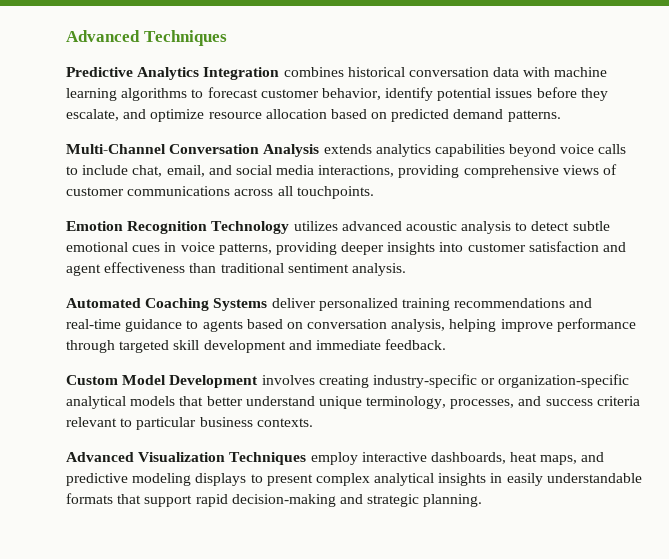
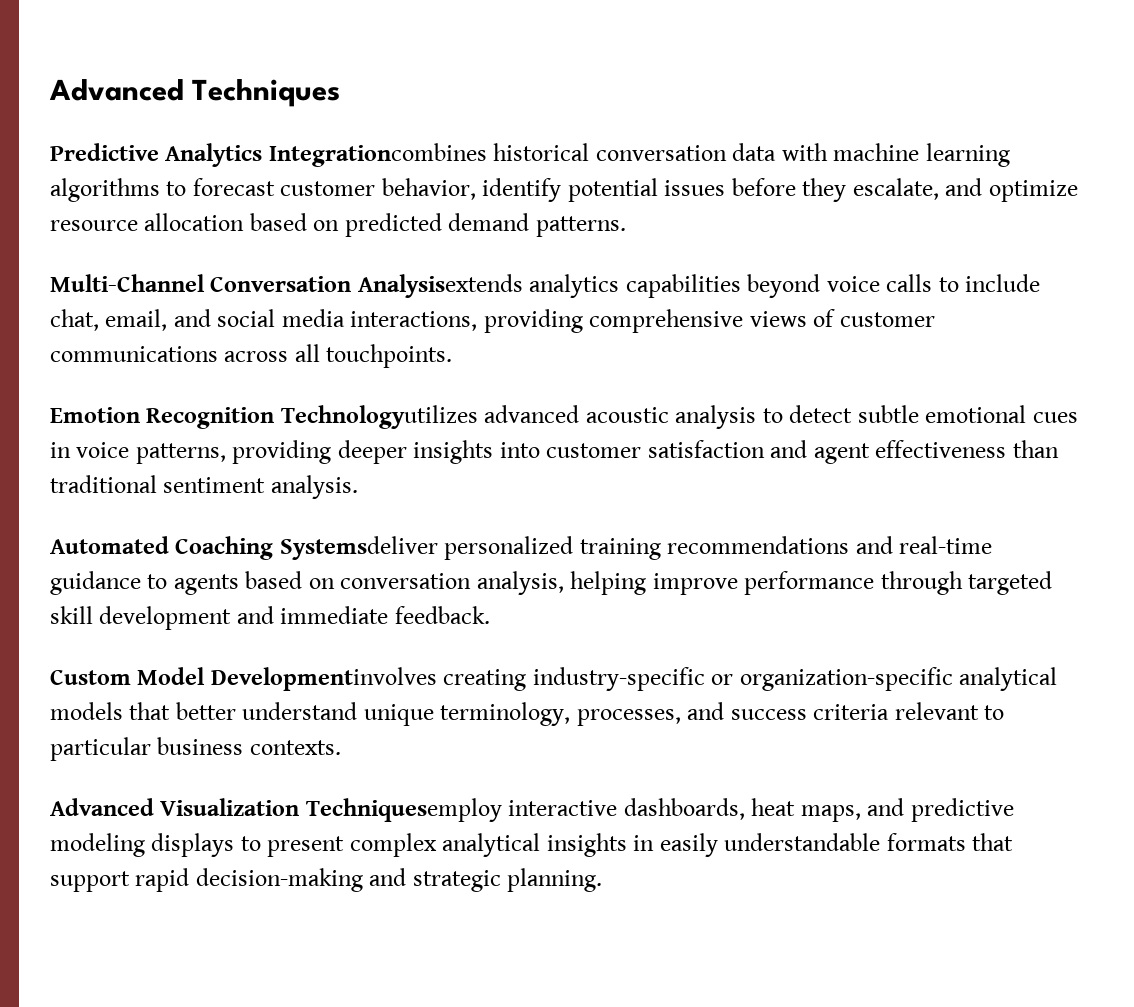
[203,67,344,80] Integration combines -> [268,143,487,167] Integrationcombines
[263,144,372,157] Analysis extends -> [357,274,523,298] Analysisextends
[211,221,338,234] Technology utilizes -> [280,405,478,429] Technologyutilizes
[213,298,316,311] Systems deliver -> [279,536,438,560] Systemsdeliver
[169,375,315,388] Development involves -> [210,667,437,691] Developmentinvolves
[229,452,358,465] Techniques employ -> [305,798,502,822] Techniquesemploy

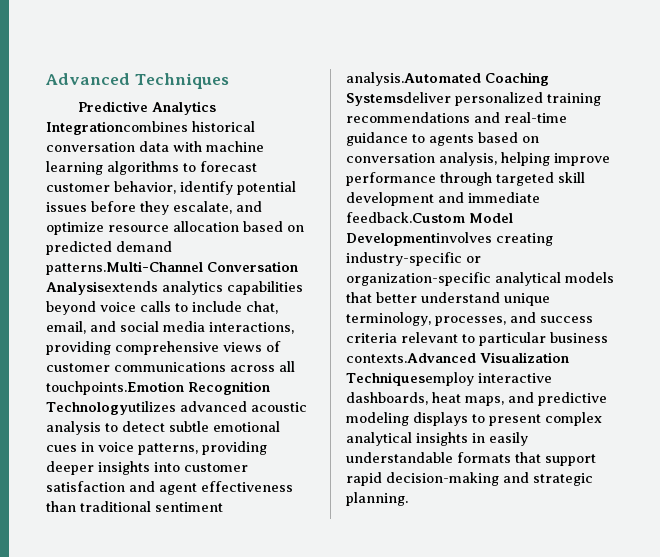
[535,216,626,237] [50,274,205,292] patterns. // Multi-Channel -> [46,261,203,275] patterns.Multi-Channel
[326,344,453,368] [50,407,140,423] touchpoints. // Emotion -> [46,381,184,395] touchpoints.Emotion
[270,475,358,499] [50,536,169,554] analysis. // Automated -> [346,72,481,86] analysis.Automated
[394,606,490,624] [50,670,131,685] feedback. // Custom -> [346,212,465,223] feedback.Custom
[249,740,341,755] [50,798,154,816] contexts. // Advanced -> [346,353,476,363] contexts.Advanced

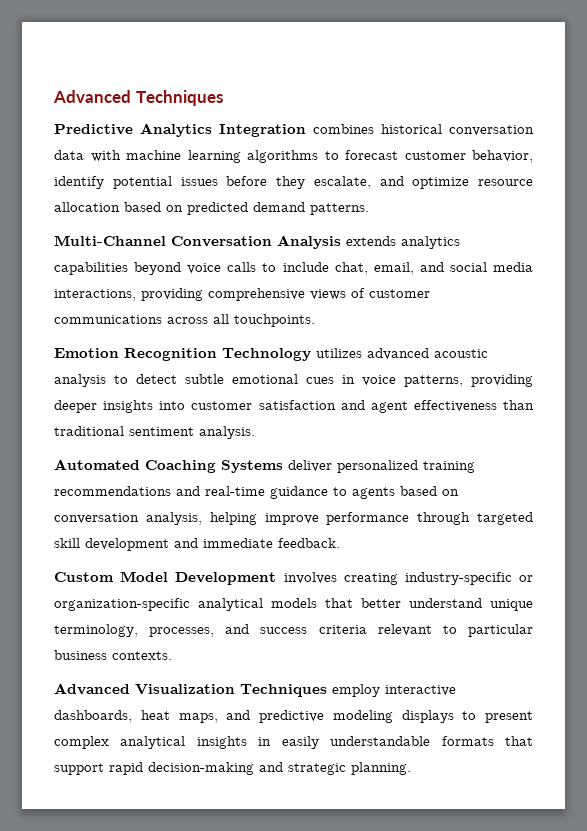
[46,121,188,135] Integrationcombines -> [219,124,374,137] Integration combines
[46,261,298,275] [46,281,158,295] patterns.Multi-Channel Conversation Analysisextends -> [310,203,369,215] [54,235,396,249] patterns. // Multi-Channel Conversation Analysis extends
[46,381,270,395] [46,401,176,415] touchpoints.Emotion Recognition Technologyutilizes -> [234,314,315,327] [54,348,362,361] touchpoints. // Emotion Recognition Technology utilizes
[346,72,549,86] [346,92,451,106] analysis.Automated Coaching Systemsdeliver -> [199,426,255,439] [54,459,332,473] analysis. // Automated Coaching Systems deliver
[346,212,513,223] [346,232,492,246] feedback.Custom Model Developmentinvolves -> [278,538,340,548] [54,571,337,585] feedback. // Custom Model Development involves
[346,352,569,363] [346,372,474,386] contexts.Advanced Visualization Techniquesemploy -> [112,651,172,660] [54,683,380,697] contexts. // Advanced Visualization Techniques employ

